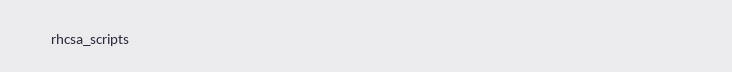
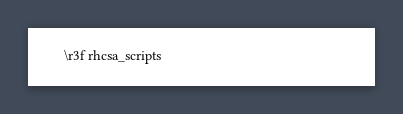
(51, 40) none -> [64,49,86,61] \r3f

